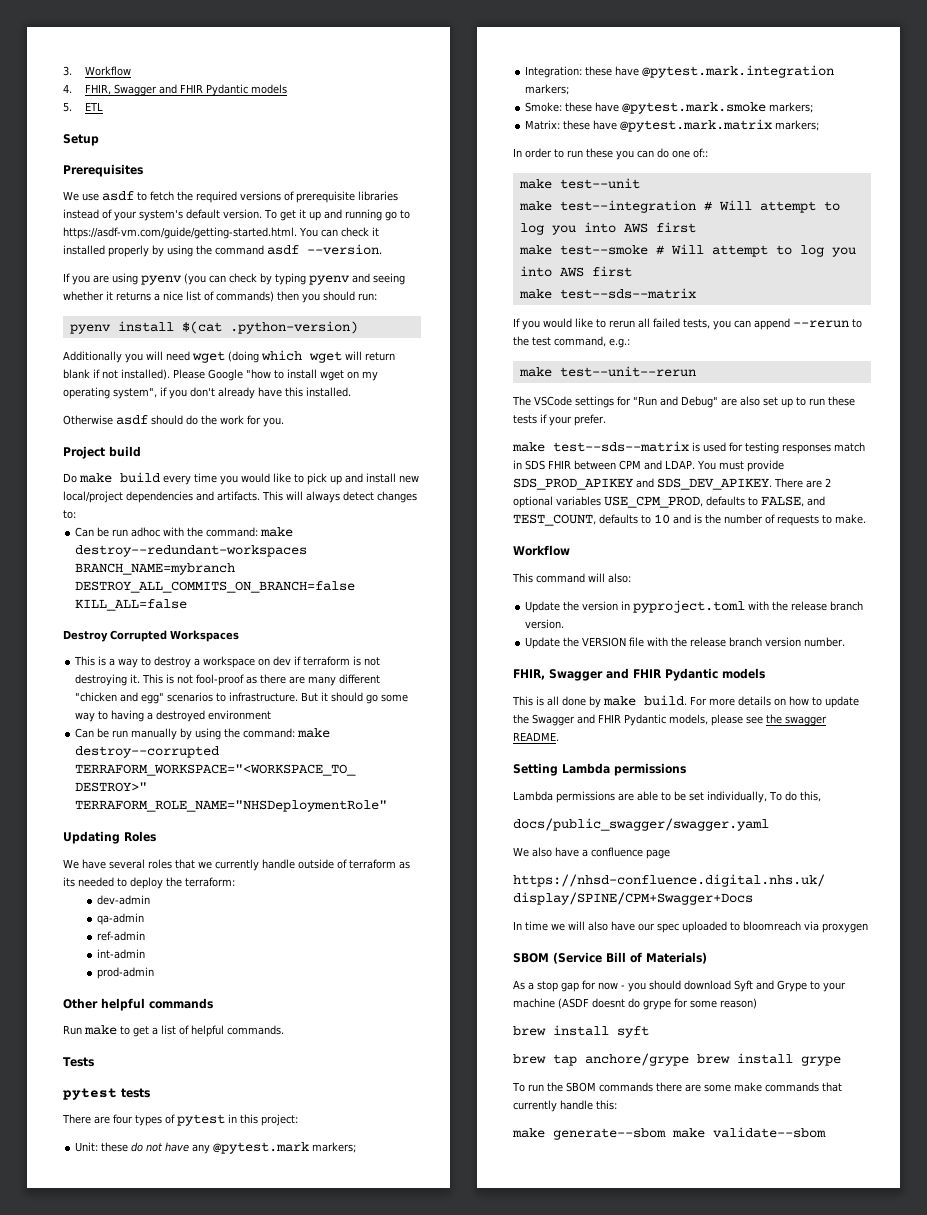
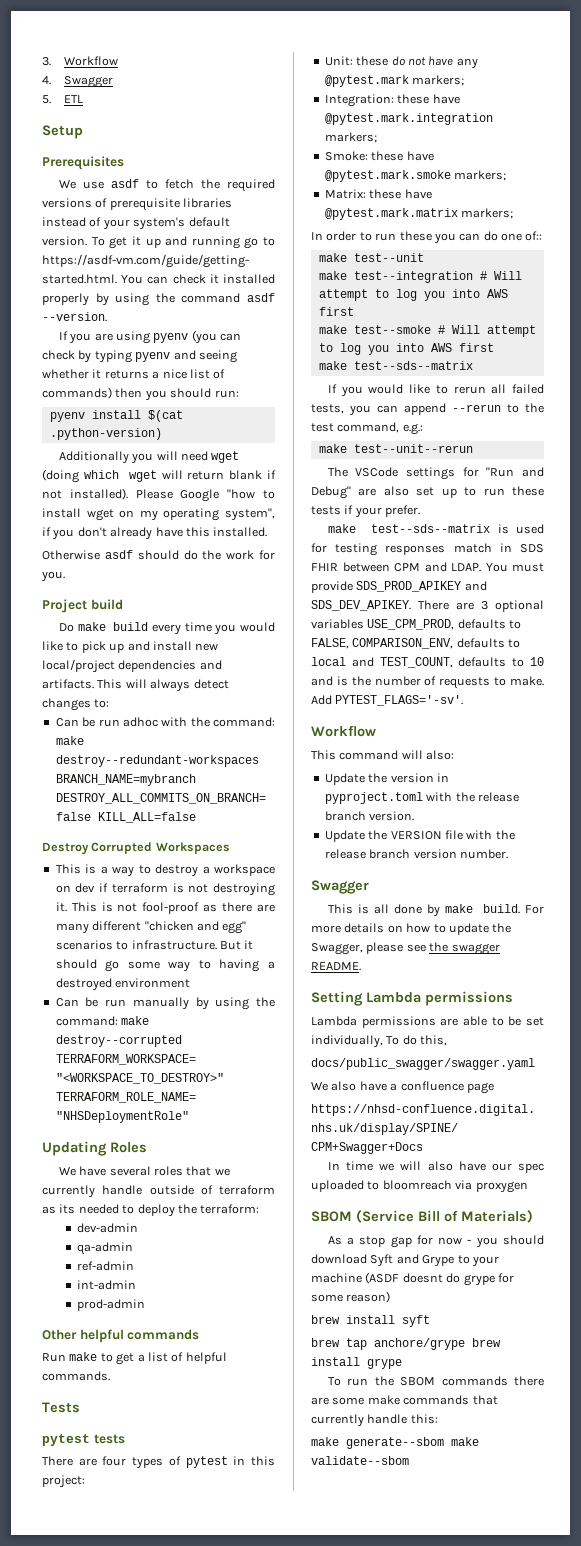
[84,84,287,96] FHIR, Swagger and FHIR Pydantic models -> [63,76,113,88] Swagger
[825,478,831,487] 2 -> [481,601,488,610] 3
(804, 501) none -> [352,638,521,649] [311,657,346,666] COMPARISON_ENV, defaults to local
(866, 519) none -> [311,695,464,706] Add PYTEST_FLAGS='-sv'.
[513,668,765,681] FHIR, Swagger and FHIR Pydantic models -> [311,880,369,894] Swagger
[532,714,708,726] Swagger and FHIR Pydantic models, -> [311,943,363,955] Swagger,

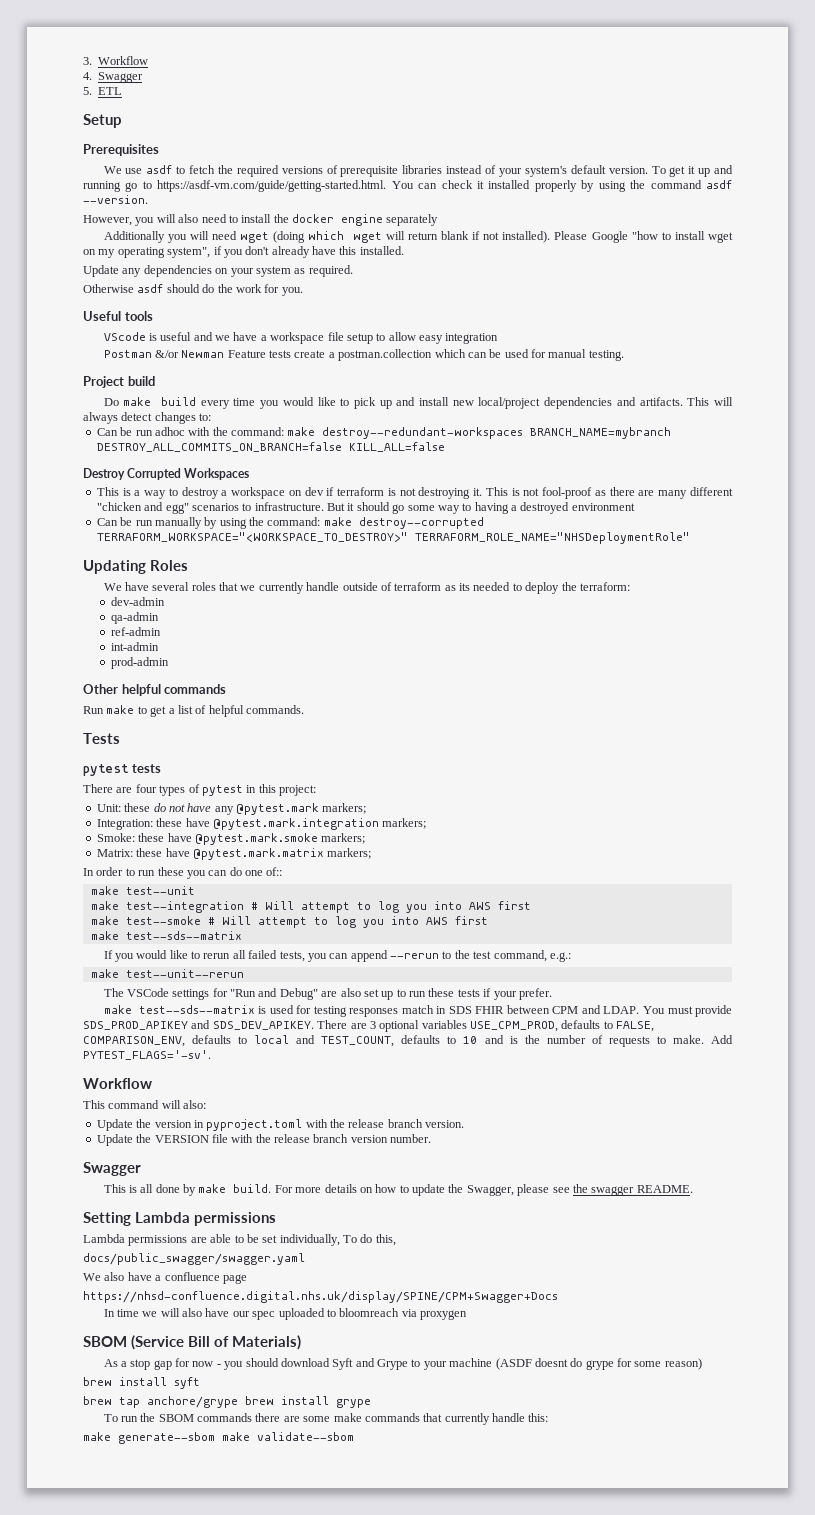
[58,330,242,344] [42,350,237,363] [42,369,226,379] [42,387,239,401] [49,410,183,422] [49,428,162,440] If you are using pyenv (you can check by typing pyenv and seeing whether it returns a nice list of commands) then you should run: // pyenv install $(cat .python-version) -> [83,214,439,226] However, you will also need to install the docker engine separately
(268, 532) none -> [83,265,353,277] // Update any dependencies on your system as required.
(65, 576) none -> [83,311,153,321] [103,332,499,344] [103,349,624,361] // Useful tools // VScode is useful and we have a workspace file setup to allow easy integration // Postman &/or Newman Feature tests create a postman.collection which can be used for manual testing.

